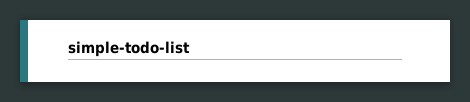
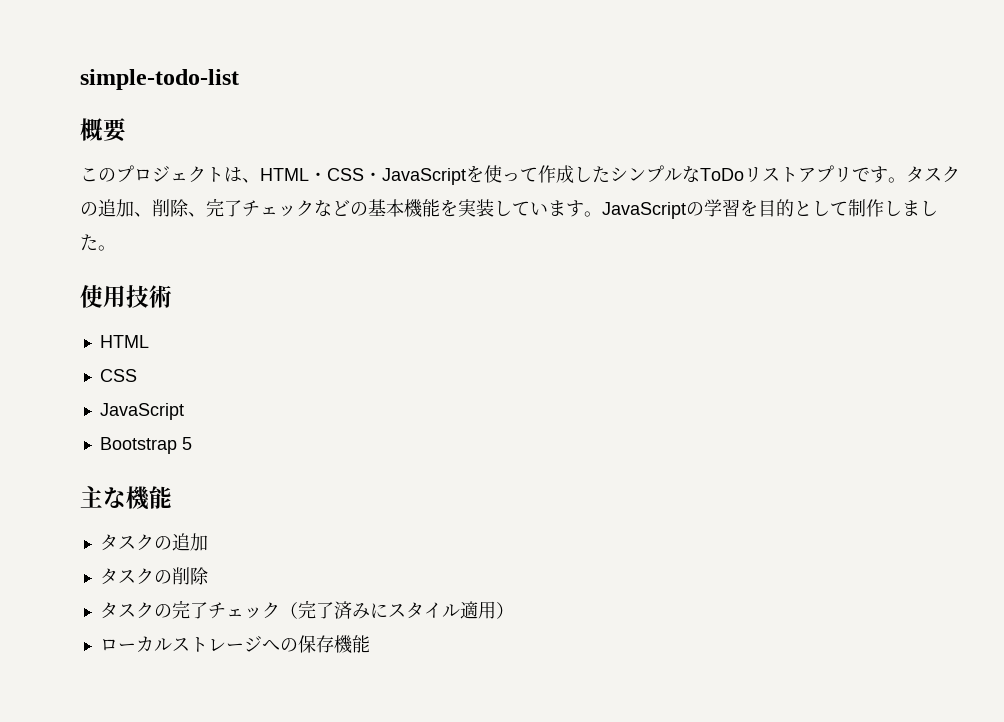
(190, 49) none -> [80,118,127,142] [80,165,960,185] [80,198,938,219] [80,234,116,251] [80,285,172,308] [99,335,149,348] [99,369,137,382] [99,403,184,420] [99,437,192,454] [80,486,172,510] [99,533,208,551] [99,567,209,585] [99,600,514,619] [99,635,370,654] // 概要 // このプロジェクトは、HTML・CSS・JavaScriptを使って作成したシンプルなToDoリストアプリです。タスクの追加、削除、完了チェックなどの基本機能を実装しています。JavaScriptの学習を目的として制作しました。 // 使用技術 // HTML // CSS // JavaScript // Bootstrap 5 // 主な機能 // タスクの追加 // タスクの削除 // タスクの完了チェック（完了済みにスタイル適用） // ローカルストレージへの保存機能

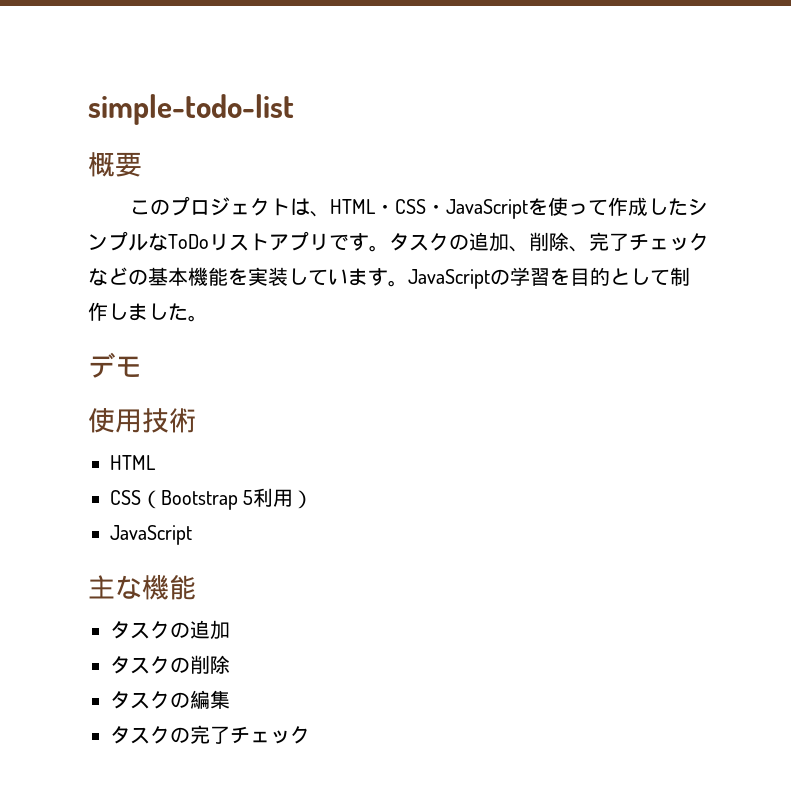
(116, 248) none -> [88,352,142,378] // デモ
[99,403,184,420] [99,437,192,454] // JavaScript // Bootstrap 5 -> [141,488,314,510] [110,525,192,545] （Bootstrap 5利用） // JavaScript
(209, 576) none -> [110,690,230,709] // タスクの編集
[279,600,514,619] [99,635,370,654] （完了済みにスタイル適用） // ローカルストレージへの保存機能 -> (310, 735) none

